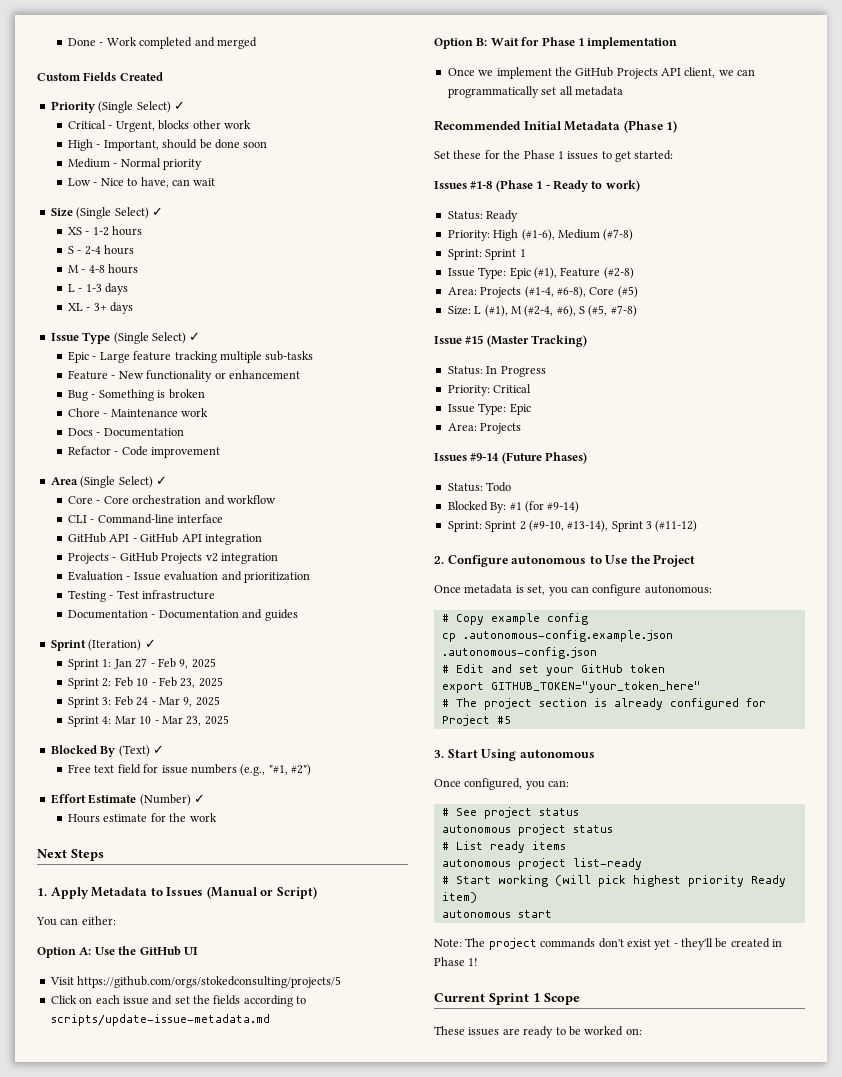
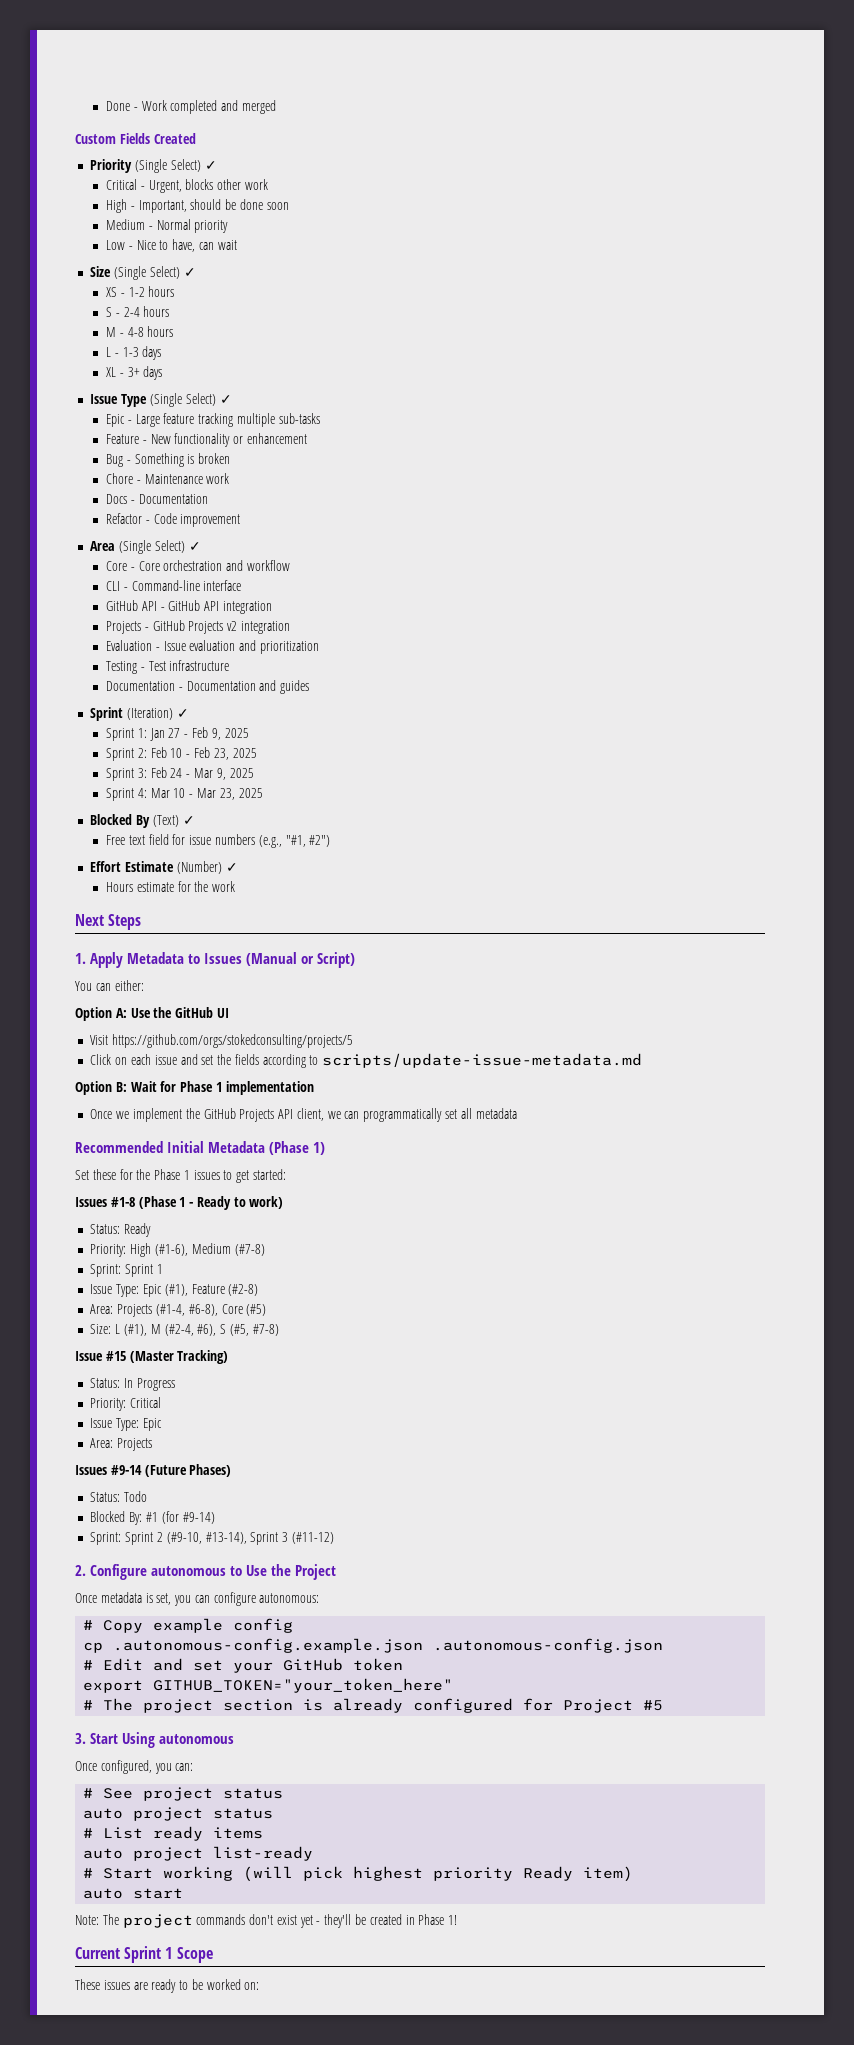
[441,825,511,833] autonomous -> [83,1808,124,1819] auto
[441,859,511,867] autonomous -> [83,1848,124,1859] auto
[441,910,511,918] autonomous -> [83,1888,124,1899] auto

